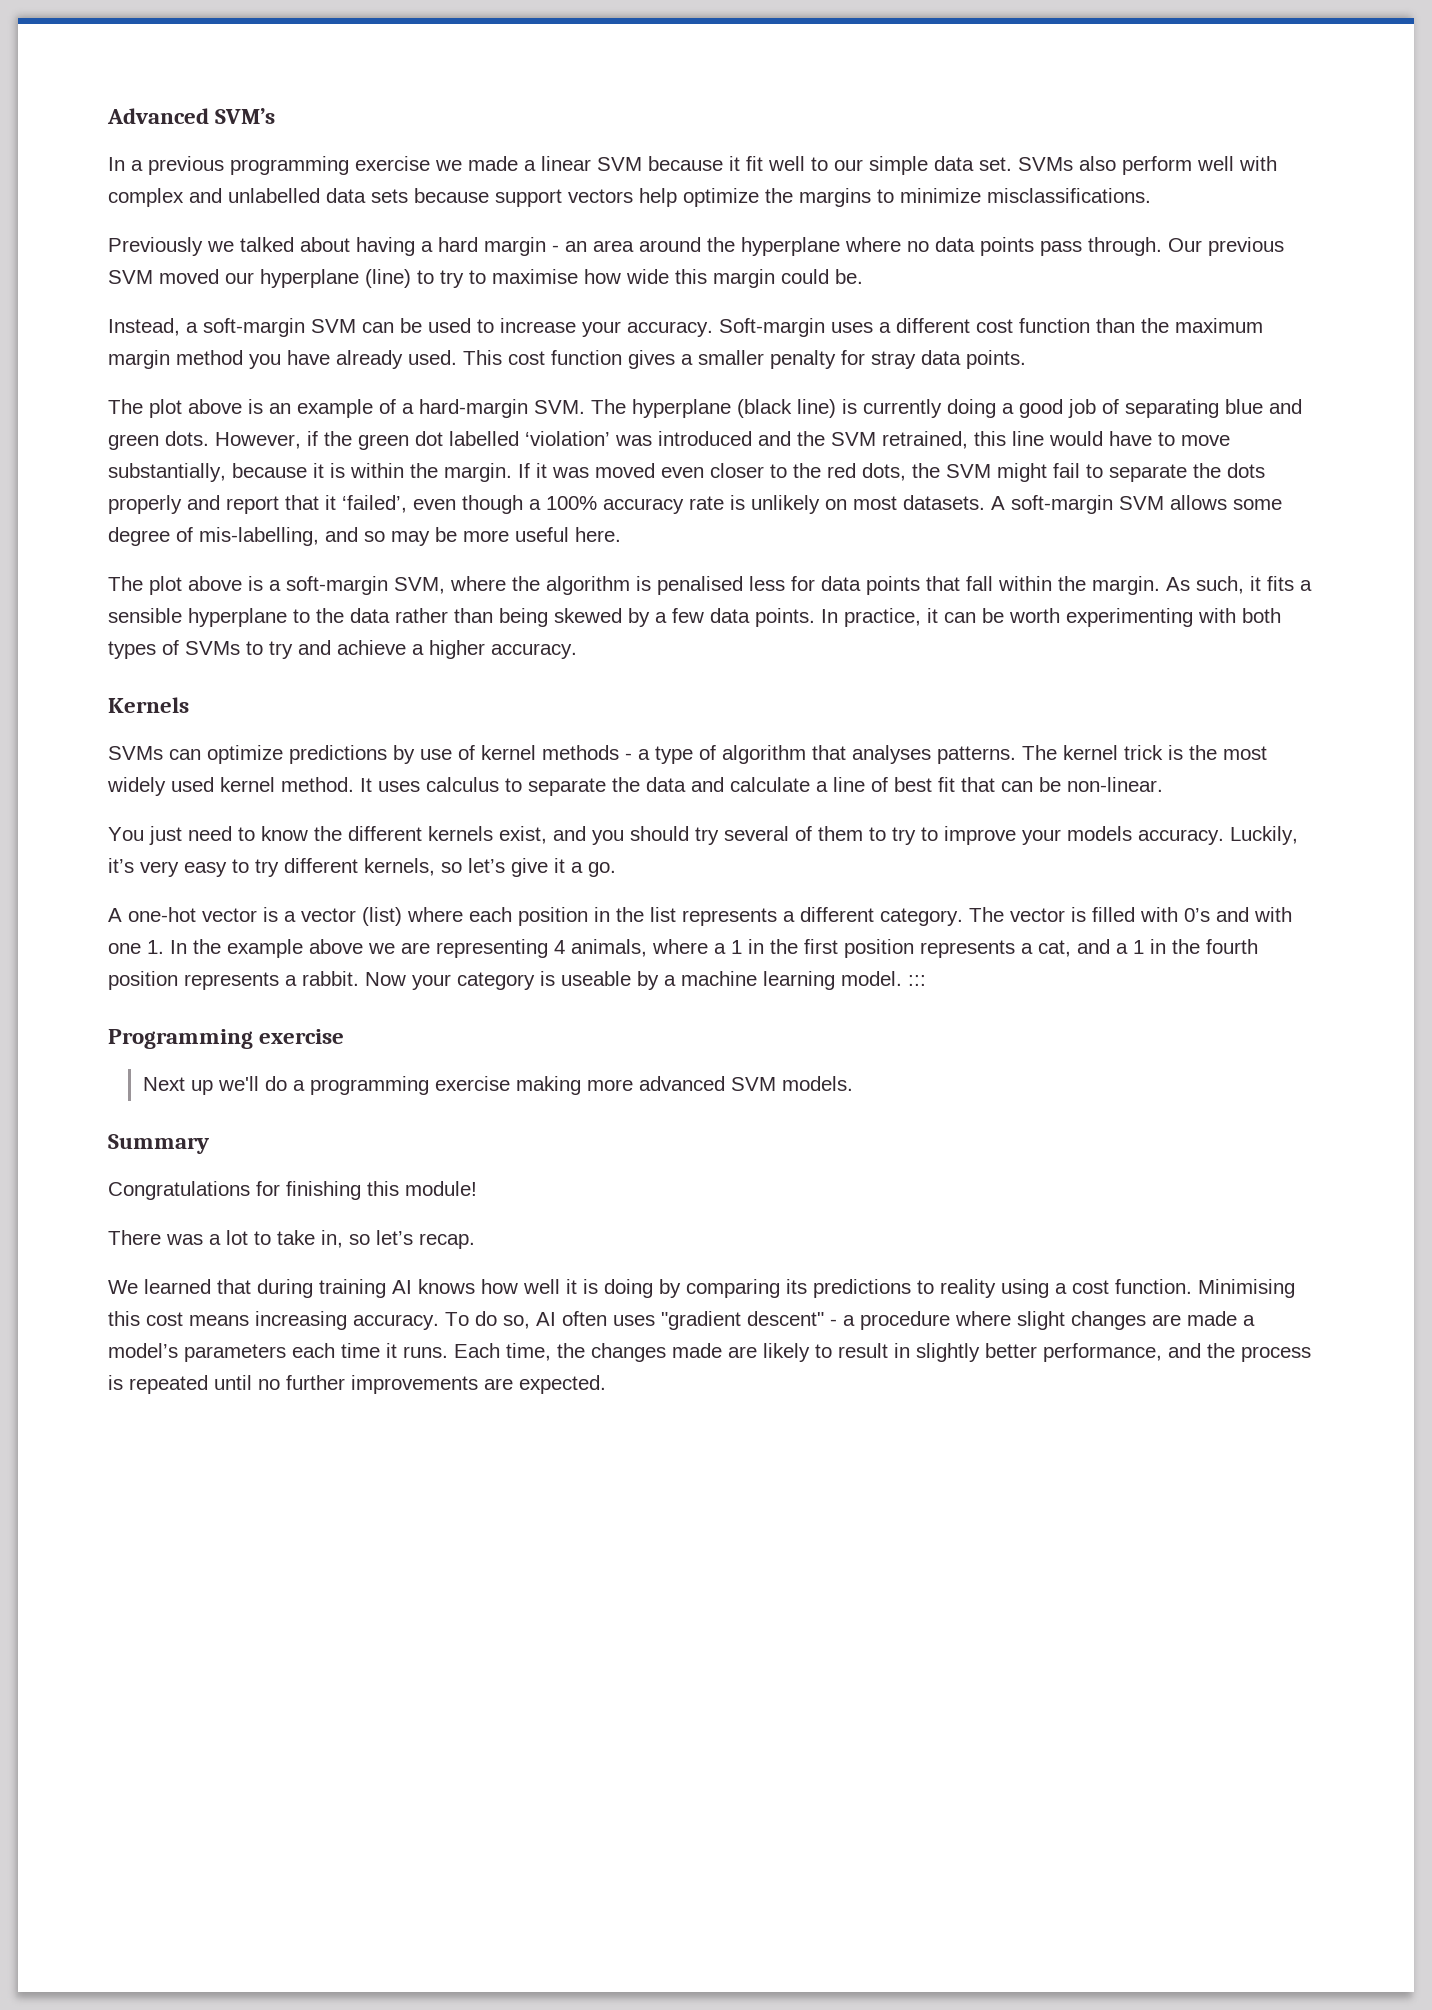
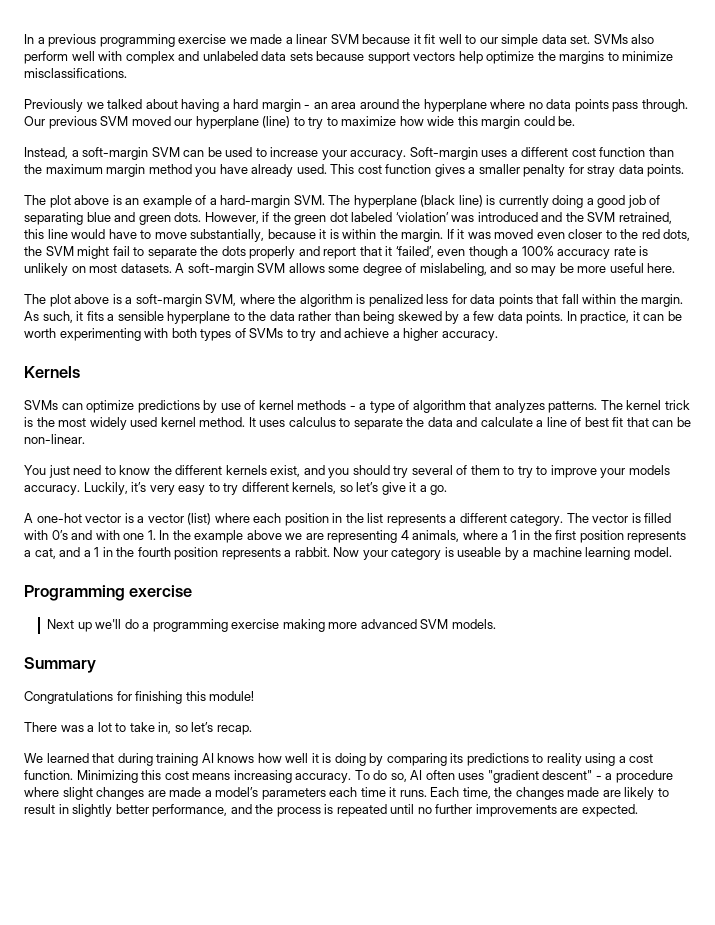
[107,108,276,124] Advanced SVM’s // -> (24, 39) none
[228,188,320,203] unlabelled -> [202,51,258,61] unlabeled
[492,269,578,284] maximise -> [341,116,397,126] maximize
[449,431,519,446] labelled -> [351,212,393,222] labeled
[199,527,319,546] mis-labelling, -> [419,263,487,276] mislabeling,
[657,576,743,595] penalised -> [368,294,423,307] penalized
[852,745,931,764] analyses -> [494,400,545,413] analyzes
[908,975,926,986] ::: -> (672, 552) none
[1198,1279,1295,1298] Minimising -> [76,770,138,783] Minimizing

